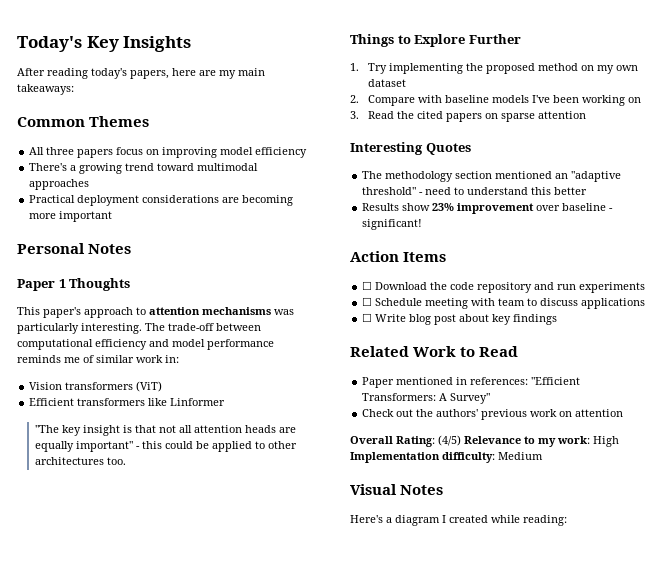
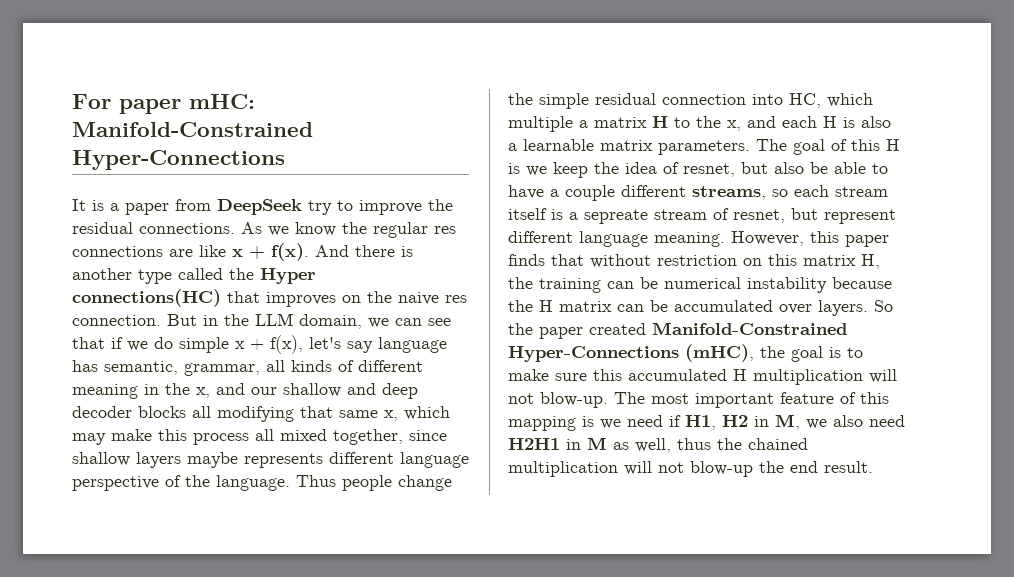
[17,36,192,52] [17,68,265,79] [17,84,74,95] [17,116,150,127] [29,147,308,158] [29,163,259,174] [29,179,90,190] [29,195,294,206] [29,211,113,222] [17,243,132,254] [17,278,131,291] [17,307,294,318] [17,323,261,334] [17,339,274,350] [17,355,179,363] [29,381,163,392] [29,398,226,406] [34,425,296,436] [34,441,297,452] [34,457,126,465] [350,34,521,47] [350,63,638,74] [367,79,406,87] [350,95,641,106] [350,111,586,122] [350,142,471,155] [362,171,622,182] [362,187,588,195] [362,203,614,214] [362,219,423,230] [350,251,447,262] [362,281,646,293] [362,297,646,309] [362,313,558,325] [350,346,519,357] [362,377,581,388] [362,393,491,404] [362,409,624,420] [350,435,619,447] [350,452,543,463] [350,484,444,495] [350,515,567,526] Today's Key Insights // After reading today's papers, here are my main takeaways: // Common Themes // All three papers focus on improving model efficiency // There's a growing trend toward multimodal approaches // Practical deployment considerations are becoming more important // Personal Notes // Paper 1 Thoughts // This paper's approach to attention mechanisms was particularly interesting. The trade-off between computational efficiency and model performance reminds me of similar work in: // Vision transformers (ViT) // Efficient transformers like Linformer // "The key insight is that not all attention heads are equally important" - this could be applied to other architectures too. // Things to Explore Further // 1. Try implementing the proposed method on my own dataset // 2. Compare with baseline models I've been working on // 3. Read the cited papers on sparse attention // Interesting Quotes // The methodology section mentioned an "adaptive threshold" - need to understand this better // Results show 23% improvement over baseline - significant! // Action Items // ☐ Download the code repository and run experiments // ☐ Schedule meeting with team to discuss applications // ☐ Write blog post about key findings // Related Work to Read // Paper mentioned in references: "Efficient Transformers: A Survey" // Check out the authors' previous work on attention // Overall Rating: (4/5) Relevance to my work: High Implementation difficulty: Medium // Visual Notes // Here's a diagram I created while reading: -> [72,94,255,114] [72,122,313,137] [72,150,285,170] [72,199,453,215] [72,222,456,238] [72,243,413,261] [72,268,316,284] [72,289,467,307] [72,313,451,329] [72,335,447,354] [72,360,423,376] [72,383,418,399] [72,406,450,422] [72,429,447,445] [72,452,469,468] [72,475,452,491] [508,93,873,109] [508,116,891,132] [508,139,900,155] [508,162,888,178] [508,185,888,201] [508,208,896,224] [508,231,889,247] [508,254,880,269] [508,277,892,293] [508,300,893,316] [508,322,847,339] [508,344,863,362] [508,369,897,385] [508,392,889,408] [508,414,905,431] [508,437,808,453] [508,461,873,477] For paper mHC: Manifold-Constrained Hyper-Connections // It is a paper from DeepSeek try to improve the residual connections. As we know the regular res connections are like x + f(x). And there is another type called the Hyper connections(HC) that improves on the naive res connection. But in the LLM domain, we can see that if we do simple x + f(x), let's say language has semantic, grammar, all kinds of different meaning in the x, and our shallow and deep decoder blocks all modifying that same x, which may make this process all mixed together, since shallow layers maybe represents different language perspective of the language. Thus people change the simple residual connection into HC, which multiple a matrix H to the x, and each H is also a learnable matrix parameters. The goal of this H is we keep the idea of resnet, but also be able to have a couple different streams, so each stream itself is a sepreate stream of resnet, but represent different language meaning. However, this paper finds that without restriction on this matrix H, the training can be numerical instability because the H matrix can be accumulated over layers. So the paper created Manifold-Constrained Hyper-Connections (mHC), the goal is to make sure this accumulated H multiplication will not blow-up. The most important feature of this mapping is we need if H1, H2 in M, we also need H2H1 in M as well, thus the chained multiplication will not blow-up the end result.

